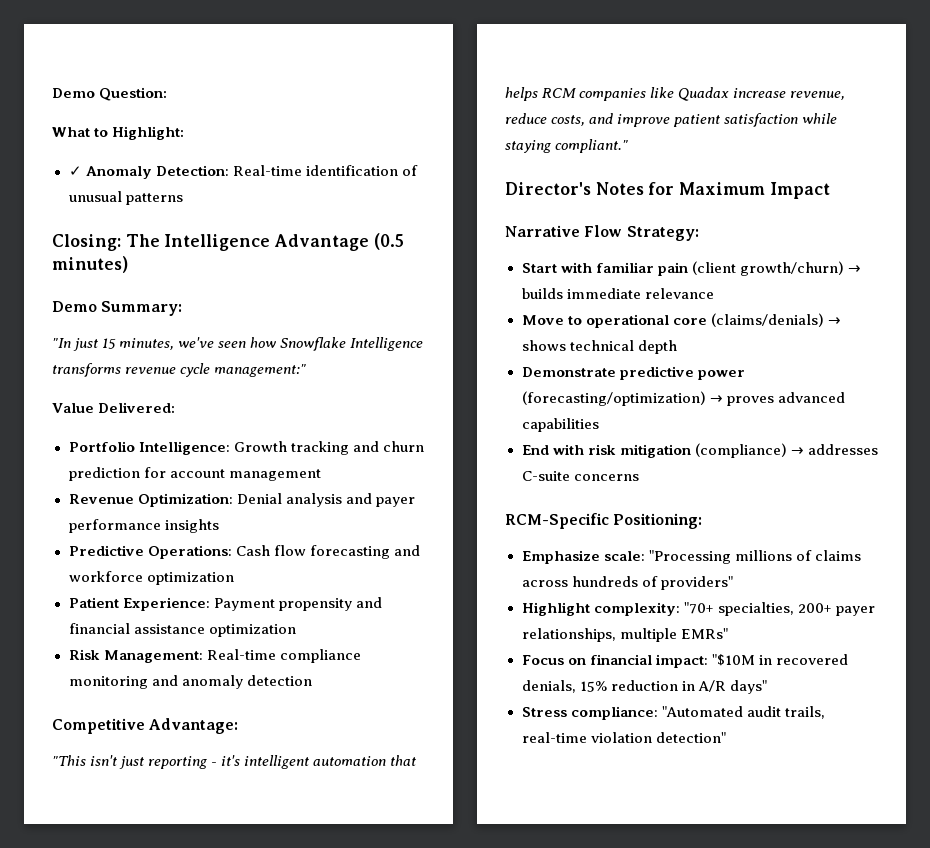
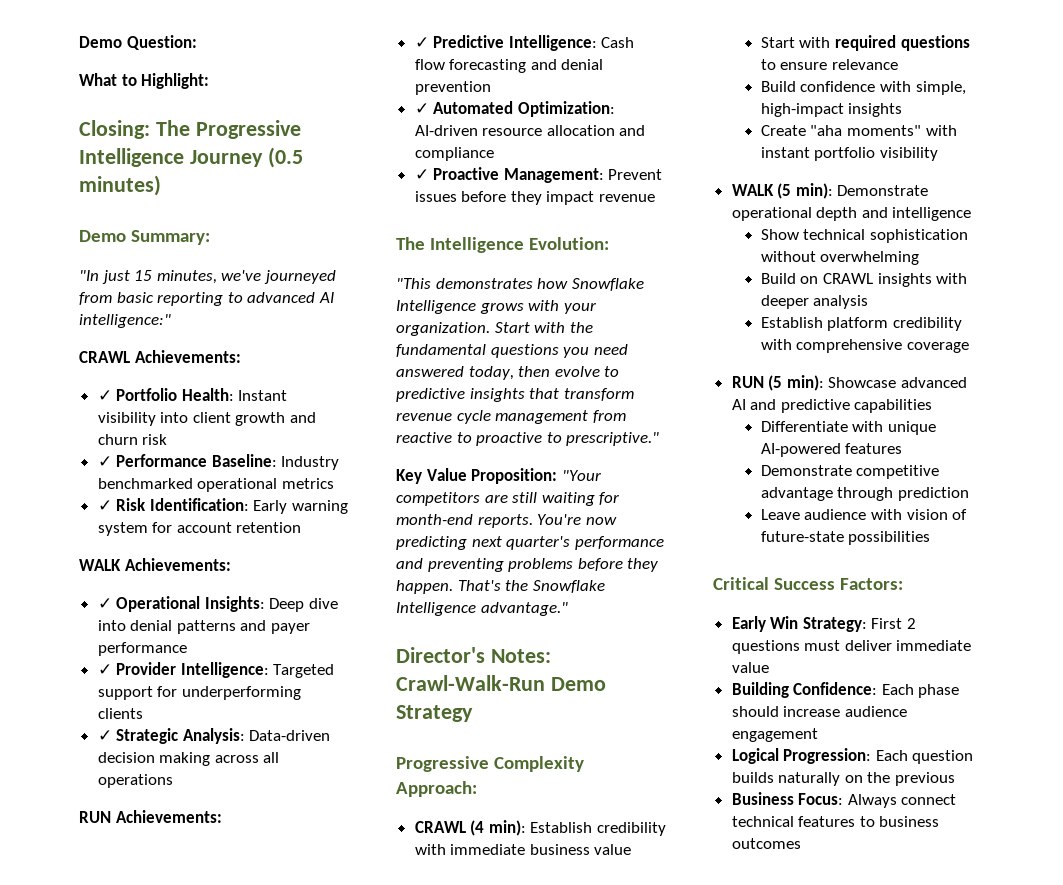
[68,165,418,179] [68,191,183,205] // ✓ Anomaly Detection: Real-time identification of unusual patterns -> (210, 81) none
[164,234,370,251] Intelligence Advantage -> [195,120,301,139] [79,148,263,167] Progressive Intelligence Journey
[218,337,424,351] [52,363,307,377] [52,402,176,413] [68,441,424,455] [68,467,321,481] [68,493,415,507] [68,519,219,533] [68,545,420,559] [68,571,234,585] [68,597,382,611] [68,623,296,637] [68,649,361,663] [68,675,312,689] [52,718,239,734] [52,755,417,769] [505,87,846,101] [505,113,838,127] [505,139,629,153] [505,182,830,199] [505,225,699,241] [521,261,861,276] [521,288,714,299] [521,313,841,328] [521,340,677,354] [521,366,745,380] [521,391,845,406] [521,418,599,432] [521,443,878,458] [521,471,639,481] [505,513,703,529] [521,550,861,564] [521,576,733,590] [521,602,875,616] [521,628,728,642] [521,654,848,668] [521,680,767,694] [521,706,825,720] [521,732,726,743] seen how Snowflake Intelligence transforms revenue cycle management:" // Value Delivered: // Portfolio Intelligence: Growth tracking and churn prediction for account management // Revenue Optimization: Denial analysis and payer performance insights // Predictive Operations: Cash flow forecasting and workforce optimization // Patient Experience: Payment propensity and financial assistance optimization // Risk Management: Real-time compliance monitoring and anomaly detection // Competitive Advantage: // "This isn't just reporting - it's intelligent automation that helps RCM companies like Quadax increase revenue, reduce costs, and improve patient satisfaction while staying compliant." // Director's Notes for Maximum Impact // Narrative Flow Strategy: // Start with familiar pain (client growth/churn) → builds immediate relevance // Move to operational core (claims/denials) → shows technical depth // Demonstrate predictive power (forecasting/optimization) → proves advanced capabilities // End with risk mitigation (compliance) → addresses C-suite concerns // RCM-Specific Positioning: // Emphasize scale: "Processing millions of claims across hundreds of providers" // Highlight complexity: "70+ specialties, 200+ payer relationships, multiple EMRs" // Focus on financial impact: "$10M in recovered denials, 15% reduction in A/R days" // Stress compliance: "Automated audit trails, real-time violation detection" -> [263,270,336,284] [79,292,334,306] [79,314,171,328] [79,350,241,363] [97,388,288,401] [97,412,317,426] [97,434,168,445] [97,454,340,470] [97,478,334,492] [97,498,349,514] [97,522,302,536] [79,558,231,571] [97,596,339,612] [97,620,311,634] [97,642,187,656] [97,662,335,678] [97,686,301,700] [97,708,143,719] [97,728,331,744] [97,752,280,766] [97,774,173,788] [79,810,222,823] [414,35,635,51] [414,59,604,73] [414,81,491,95] [414,101,615,117] [414,125,646,136] [414,147,494,161] [414,167,663,183] [414,191,656,205] [396,237,610,253] [396,278,644,291] [396,300,596,314] [396,322,593,336] [396,344,628,358] [396,366,620,380] [396,388,634,402] [396,410,626,424] [396,432,660,446] [396,468,601,484] [396,492,620,506] [396,514,617,528] [396,536,664,550] [396,558,659,572] [396,580,605,594] [396,602,568,616] [396,647,551,663] [396,675,606,691] [396,705,473,722] [396,756,585,772] [396,781,477,797] [414,820,667,836] [414,844,632,855] [760,35,970,51] [760,59,898,70] [760,81,966,95] [760,103,903,117] [760,125,957,136] [760,147,938,161] [731,183,929,199] [731,207,972,221] [760,229,968,243] [760,251,920,265] [760,273,968,287] [760,295,869,309] [760,317,962,331] [760,339,969,353] [731,375,968,391] [731,399,933,413] [760,421,936,435] [760,443,903,457] [760,465,940,479] [760,487,969,501] [760,509,968,520] [760,531,931,545] [713,577,904,590] [731,616,917,632] [731,640,972,654] [731,662,769,673] [731,682,960,698] [731,706,907,717] [731,728,818,742] [731,748,974,764] [731,772,956,786] [731,792,957,808] [731,816,940,827] [731,838,801,849] journeyed from basic reporting to advanced AI intelligence:" // CRAWL Achievements: // ✓ Portfolio Health: Instant visibility into client growth and churn risk // ✓ Performance Baseline: Industry benchmarked operational metrics // ✓ Risk Identification: Early warning system for account retention // WALK Achievements: // ✓ Operational Insights: Deep dive into denial patterns and payer performance // ✓ Provider Intelligence: Targeted support for underperforming clients // ✓ Strategic Analysis: Data-driven decision making across all operations // RUN Achievements: // ✓ Predictive Intelligence: Cash flow forecasting and denial prevention // ✓ Automated Optimization: AI-driven resource allocation and compliance // ✓ Proactive Management: Prevent issues before they impact revenue // The Intelligence Evolution: // "This demonstrates how Snowflake Intelligence grows with your organization. Start with the fundamental questions you need answered today, then evolve to predictive insights that transform revenue cycle management from reactive to proactive to prescriptive." // Key Value Proposition: "Your competitors are still waiting for month-end reports. You're now predicting next quarter's performance and preventing problems before they happen. That's the Snowflake Intelligence advantage." // Director's Notes: Crawl-Walk-Run Demo Strategy // Progressive Complexity Approach: // CRAWL (4 min): Establish credibility with immediate business value // Start with required questions to ensure relevance // Build confidence with simple, high-impact insights // Create "aha moments" with instant portfolio visibility // WALK (5 min): Demonstrate operational depth and intelligence // Show technical sophistication without overwhelming // Build on CRAWL insights with deeper analysis // Establish platform credibility with comprehensive coverage // RUN (5 min): Showcase advanced AI and predictive capabilities // Differentiate with unique AI-powered features // Demonstrate competitive advantage through prediction // Leave audience with vision of future-state possibilities // Critical Success Factors: // Early Win Strategy: First 2 questions must deliver immediate value // Building Confidence: Each phase should increase audience engagement // Logical Progression: Each question builds naturally on the previous // Business Focus: Always connect technical features to business outcomes

